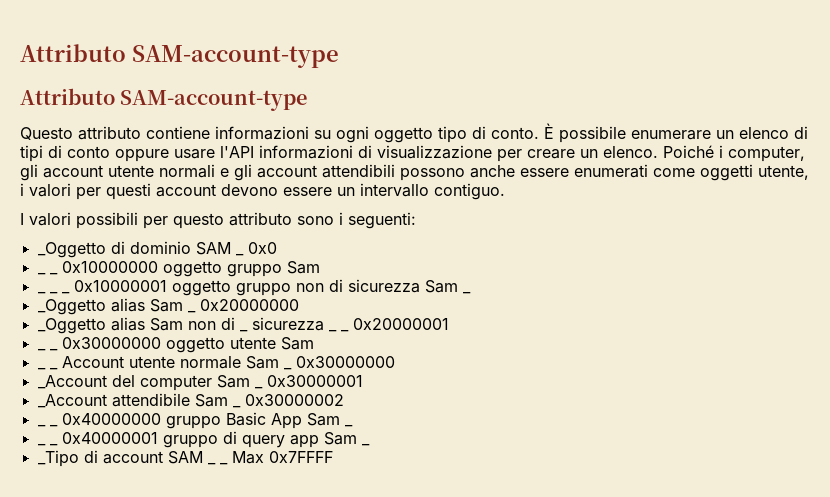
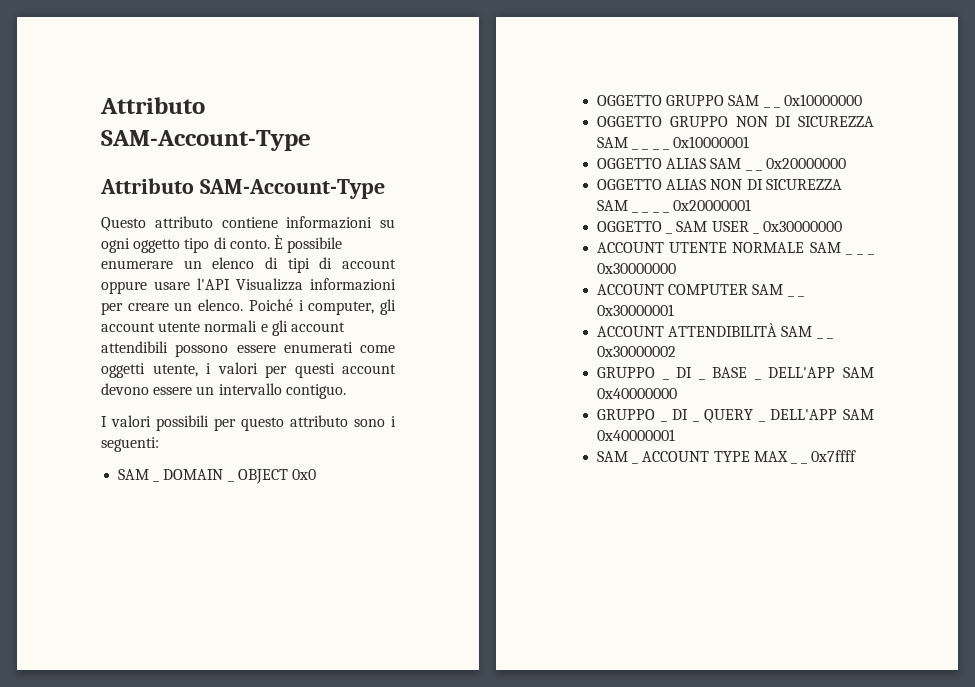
[20,44,339,68] [20,88,308,111] Attributo SAM-account-type // Attributo SAM-account-type -> [100,97,205,114] [101,130,311,151] [100,178,385,199] Attributo SAM-Account-Type // Attributo SAM-Account-Type
[67,146,110,158] conto -> [341,259,396,269] account
[259,145,492,159] informazioni di visualizzazione -> [236,278,396,291] Visualizza informazioni
[470,165,515,178] anche -> (229, 350) none
[37,241,244,258] [247,242,277,254] [37,273,58,275] [61,261,320,277] [37,292,70,294] [73,279,471,296] [37,298,196,315] [199,299,299,311] [37,317,235,334] [239,317,349,332] [352,318,449,330] [37,349,58,351] [61,337,314,353] [37,368,58,370] [61,356,292,370] [295,356,395,368] [37,375,263,391] [266,375,363,387] [37,393,241,408] [244,394,344,406] [37,425,58,427] [61,412,353,429] [37,444,58,446] [61,431,370,448] [37,450,333,467] _Oggetto di dominio SAM _ 0x0 // _ _ 0x10000000 oggetto gruppo Sam // _ _ _ 0x10000001 oggetto gruppo non di sicurezza Sam _ // _Oggetto alias Sam _ 0x20000000 // _Oggetto alias Sam non di _ sicurezza _ _ 0x20000001 // _ _ 0x30000000 oggetto utente Sam // _ _ Account utente normale Sam _ 0x30000000 // _Account del computer Sam _ 0x30000001 // _Account attendibile Sam _ 0x30000002 // _ _ 0x40000000 gruppo Basic App Sam _ // _ _ 0x40000001 gruppo di query app Sam _ // _Tipo di account SAM _ _ Max 0x7FFFF -> [118,469,150,480] [153,480,160,482] [163,469,224,480] [227,469,316,484] [597,95,760,106] [763,106,780,108] [783,94,862,106] [597,116,874,127] [597,137,629,148] [632,148,669,150] [672,136,749,148] [597,158,742,169] [745,169,762,171] [765,158,846,169] [597,179,842,190] [597,200,629,211] [632,211,669,213] [672,199,751,211] [597,221,663,232] [666,232,673,234] [676,221,749,232] [752,232,759,234] [762,221,842,232] [597,242,841,253] [845,253,874,255] [597,263,677,274] [597,284,784,295] [787,295,804,297] [597,304,675,316] [597,323,813,337] [816,337,833,339] [597,346,677,357] [597,367,656,378] [662,378,669,380] [676,367,693,378] [698,378,705,380] [712,367,748,378] [754,378,761,380] [768,367,874,378] [597,388,678,399] [597,409,656,420] [660,420,667,422] [672,409,689,420] [692,409,765,423] [770,409,874,420] [597,429,676,441] [597,451,629,462] [632,462,639,464] [642,451,788,462] [790,462,808,464] [811,450,857,462] SAM _ DOMAIN _ OBJECT 0x0 // OGGETTO GRUPPO SAM _ _ 0x10000000 // OGGETTO GRUPPO NON DI SICUREZZA SAM _ _ _ _ 0x10000001 // OGGETTO ALIAS SAM _ _ 0x20000000 // OGGETTO ALIAS NON DI SICUREZZA SAM _ _ _ _ 0x20000001 // OGGETTO _ SAM USER _ 0x30000000 // ACCOUNT UTENTE NORMALE SAM _ _ _ 0x30000000 // ACCOUNT COMPUTER SAM _ _ 0x30000001 // ACCOUNT ATTENDIBILITÀ SAM _ _ 0x30000002 // GRUPPO _ DI _ BASE _ DELL'APP SAM 0x40000000 // GRUPPO _ DI _ QUERY _ DELL'APP SAM 0x40000001 // SAM _ ACCOUNT TYPE MAX _ _ 0x7ffff

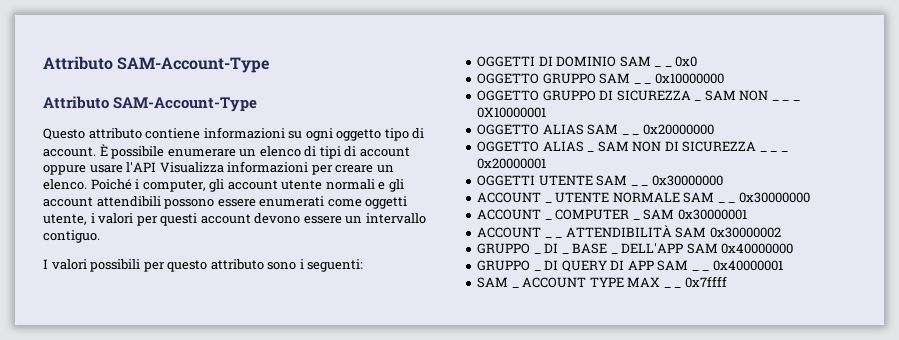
[229,239,270,249] conto. -> [43,147,96,157] account.
[118,469,150,480] [153,480,160,482] [163,469,224,480] [227,469,288,484] SAM _ DOMAIN _ OBJECT -> [477,56,672,67] OGGETTI DI DOMINIO SAM _ _
[735,116,874,127] [597,137,629,148] [632,148,669,150] [672,136,749,148] NON DI SICUREZZA SAM _ _ _ _ 0x10000001 -> [599,90,800,101] [477,107,547,118] DI SICUREZZA _ SAM NON _ _ _ 0X10000001
[710,179,842,190] [597,200,629,211] [632,211,639,213] NON DI SICUREZZA SAM _ -> [587,141,757,152] _ SAM NON DI SICUREZZA
[597,221,663,232] [666,232,673,234] [676,221,749,232] [752,232,759,234] [762,221,842,232] [597,242,665,253] OGGETTO _ SAM USER _ 0x30000000 // ACCOUNT -> [477,175,723,186] [477,192,552,203] OGGETTI UTENTE SAM _ _ 0x30000000 // ACCOUNT _
[867,253,874,255] [597,263,677,274] [597,284,784,295] [787,295,804,297] [597,304,675,316] [597,323,813,337] [816,337,833,339] _ 0x30000000 // ACCOUNT COMPUTER SAM _ _ 0x30000001 // ACCOUNT ATTENDIBILITÀ SAM _ _ -> [738,192,810,203] [477,209,747,220] [477,227,563,238] [565,225,707,238] 0x30000000 // ACCOUNT _ COMPUTER _ SAM 0x30000001 // ACCOUNT _ _ ATTENDIBILITÀ SAM
[692,409,765,423] [770,409,874,420] _ QUERY _ DELL'APP SAM -> [561,260,710,272] QUERY DI APP SAM _ _

